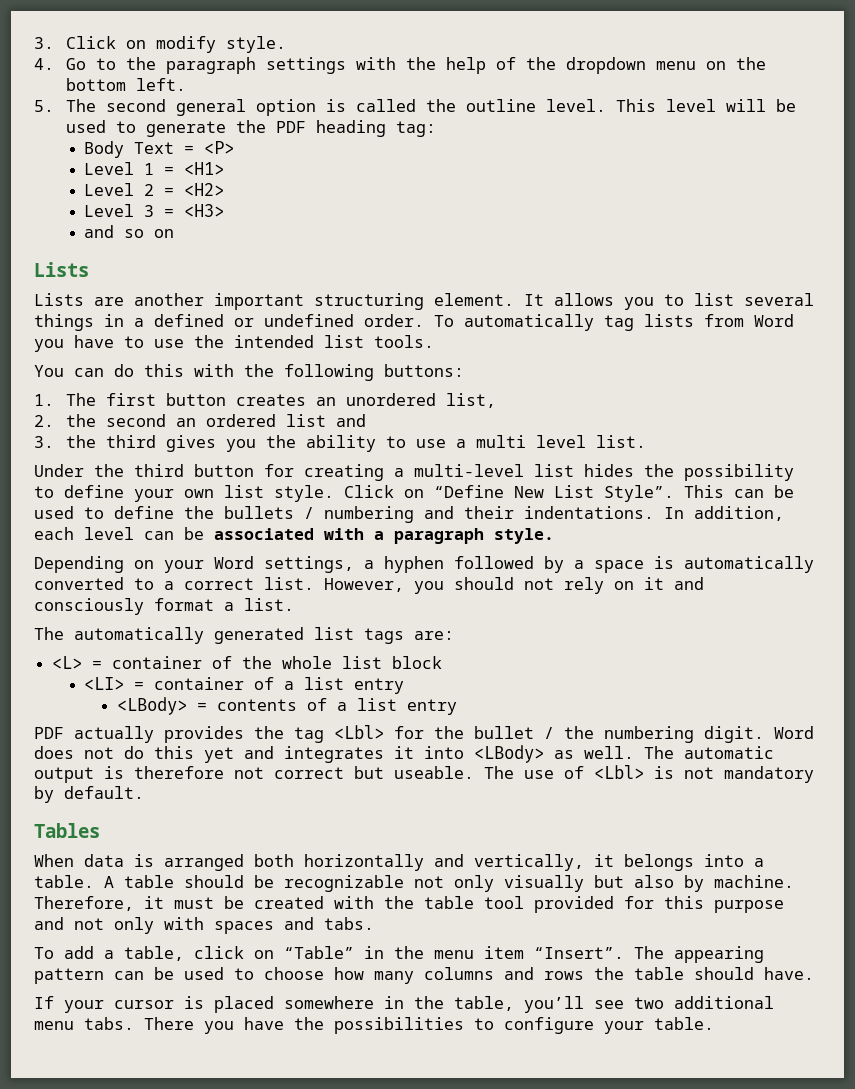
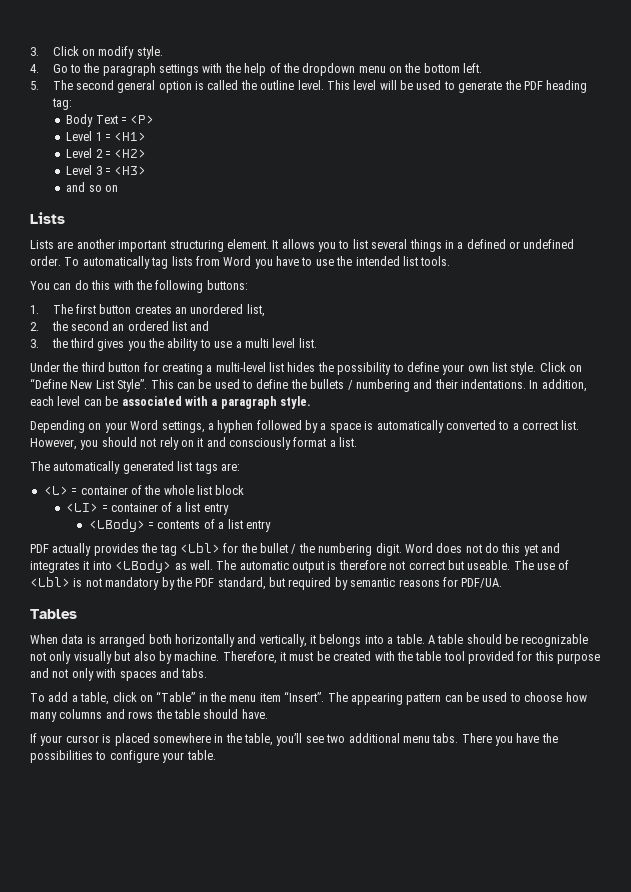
[64,786,144,799] default. -> [175,577,503,590] the PDF standard, but required by semantic reasons for PDF/UA.

